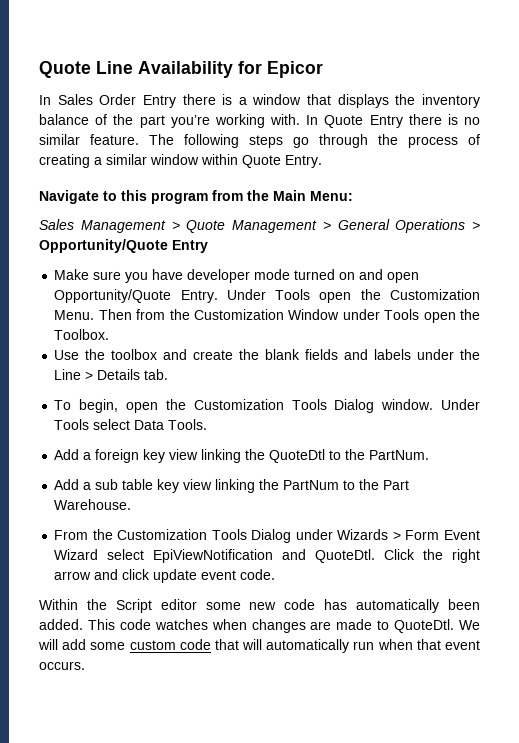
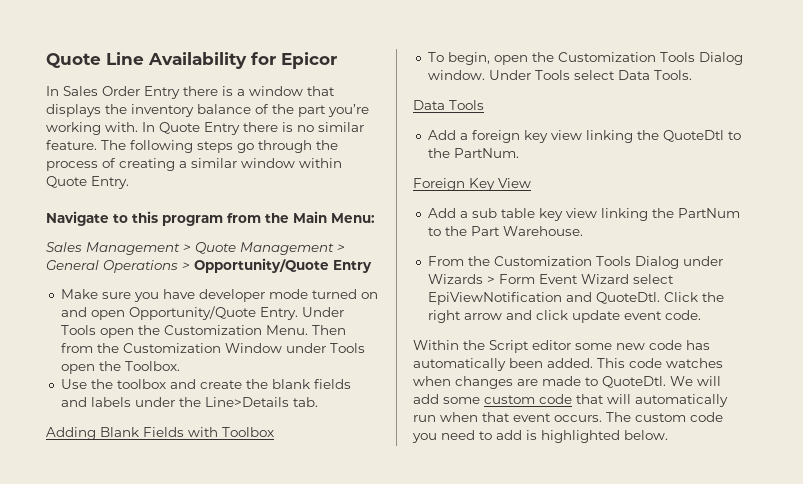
[54,369,169,380] Line > Details tab. -> [204,397,318,407] [46,427,274,440] Line>Details tab. // Adding Blank Fields with Toolbox
(208, 424) none -> [413,100,484,110] // Data Tools
(430, 455) none -> [413,178,531,191] // Foreign Key View
(85, 665) none -> [606,412,723,422] [412,430,668,443] The custom code you need to add is highlighted below.

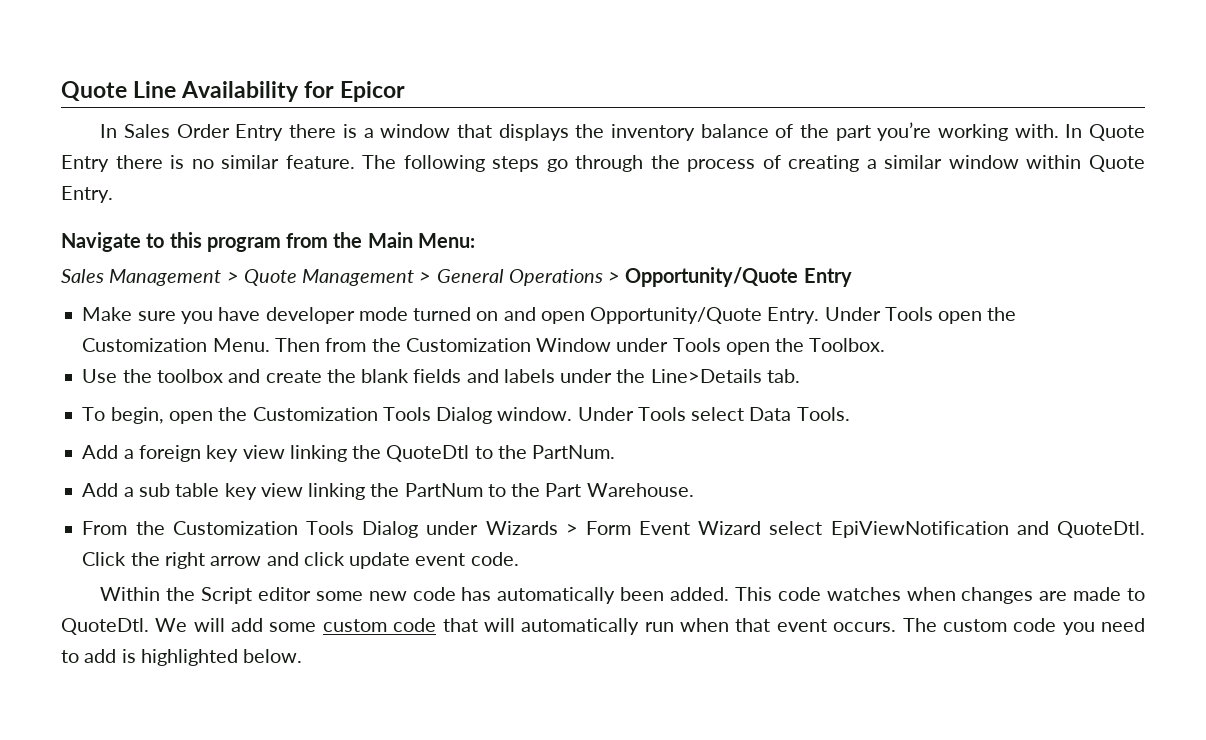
[46,427,274,440] // Adding Blank Fields with Toolbox -> (800, 376) none
[413,100,484,110] // Data Tools -> (850, 414) none
[413,178,531,191] // Foreign Key View -> (616, 452) none

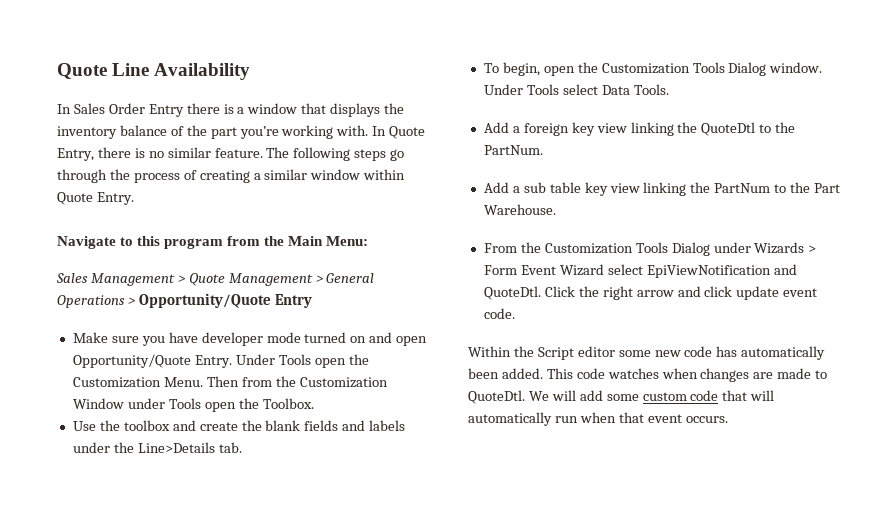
[304,81,406,102] for Epicor -> (251, 71) none
[61,155,109,172] Entry -> [57,148,94,161] Entry,
[902,618,1145,635] [61,649,303,666] The custom code you need to add is highlighted below. -> (728, 419) none

